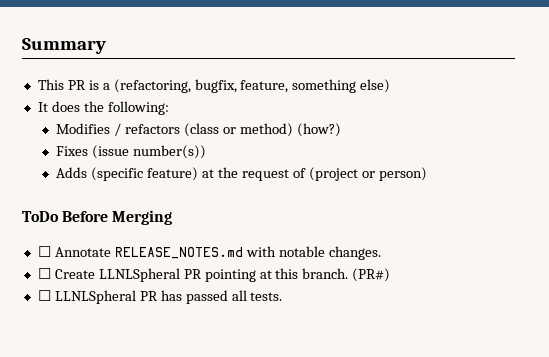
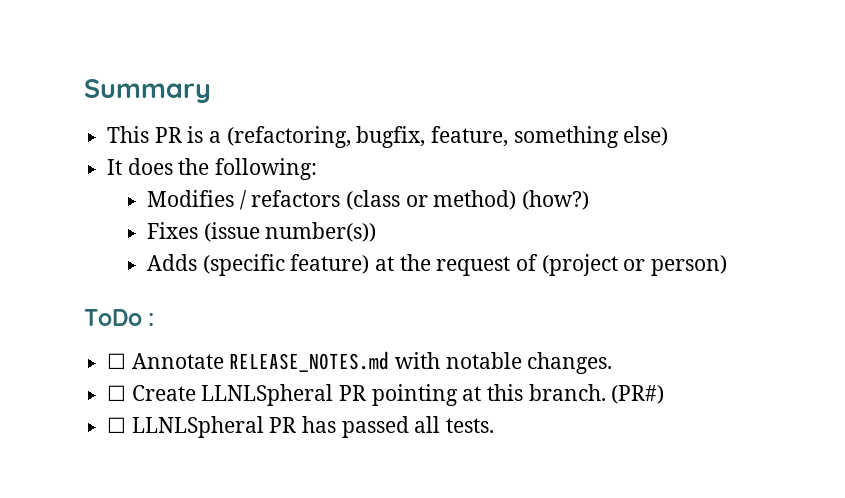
[62,210,173,225] Before Merging -> [148,313,155,326] :

